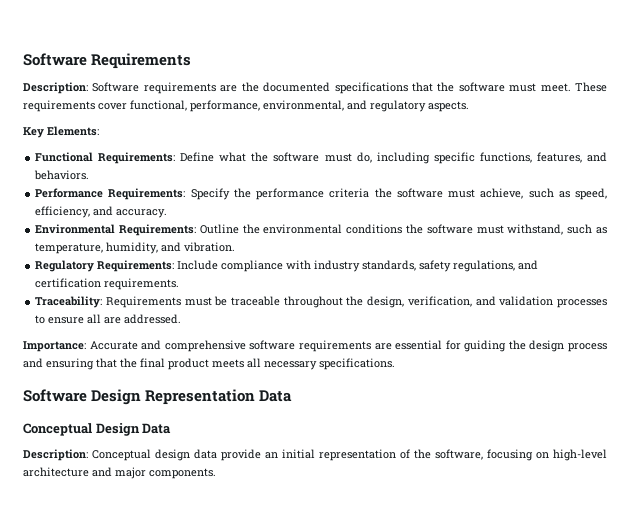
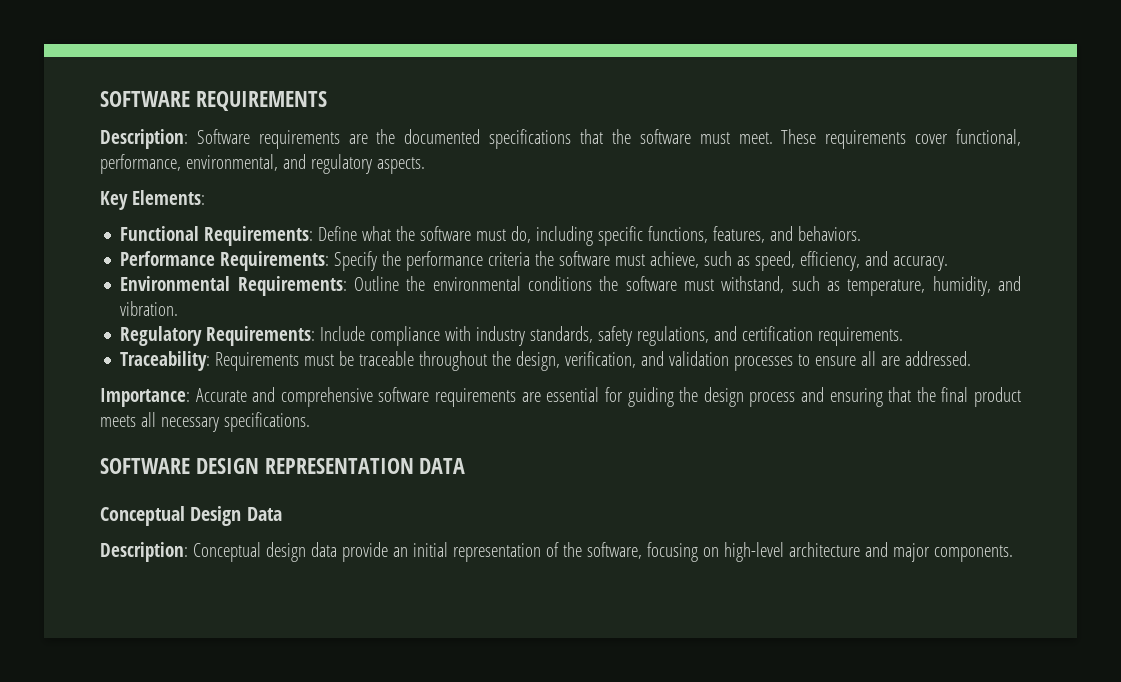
[23,53,192,69] Software Requirements -> [100,91,327,111] SOFTWARE REQUIREMENTS
[23,389,293,405] Software Design Representation Data -> [100,458,466,474] SOFTWARE DESIGN REPRESENTATION DATA

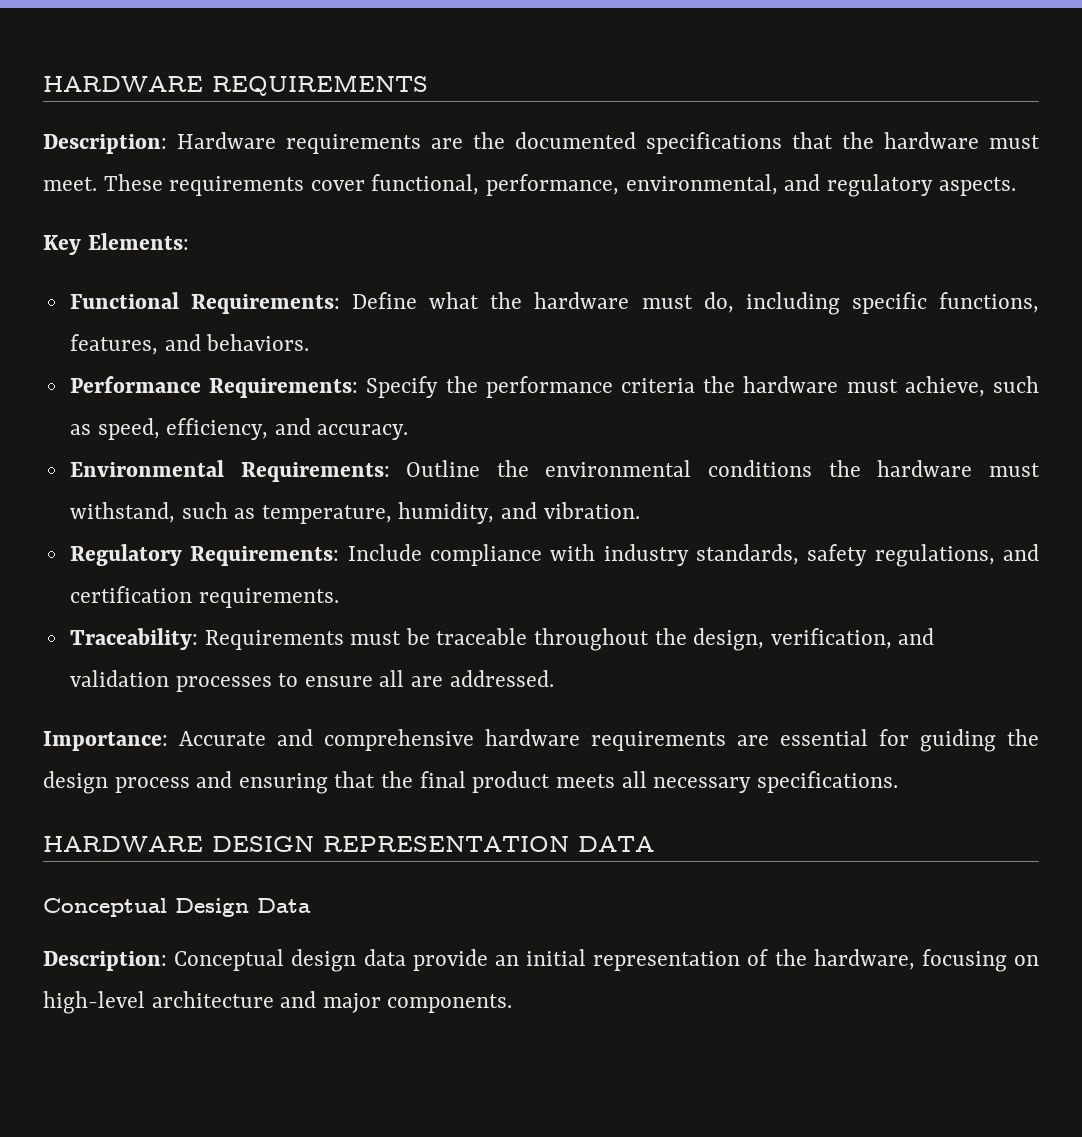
[100,91,190,107] SOFTWARE -> [43,76,203,92] HARDWARE
[196,129,250,144] Software -> [177,132,276,149] Hardware
[639,129,691,144] software -> [884,132,979,149] hardware
[420,226,472,241] software -> [534,292,630,309] hardware
[559,251,611,266] software -> [743,376,839,393] hardware
[625,276,677,291] software -> [877,460,973,477] hardware
[378,387,430,402] software -> [485,729,580,746] hardware
[100,458,190,474] SOFTWARE -> [43,836,203,852] HARDWARE
[586,542,642,559] software, -> [813,949,915,970] hardware,

